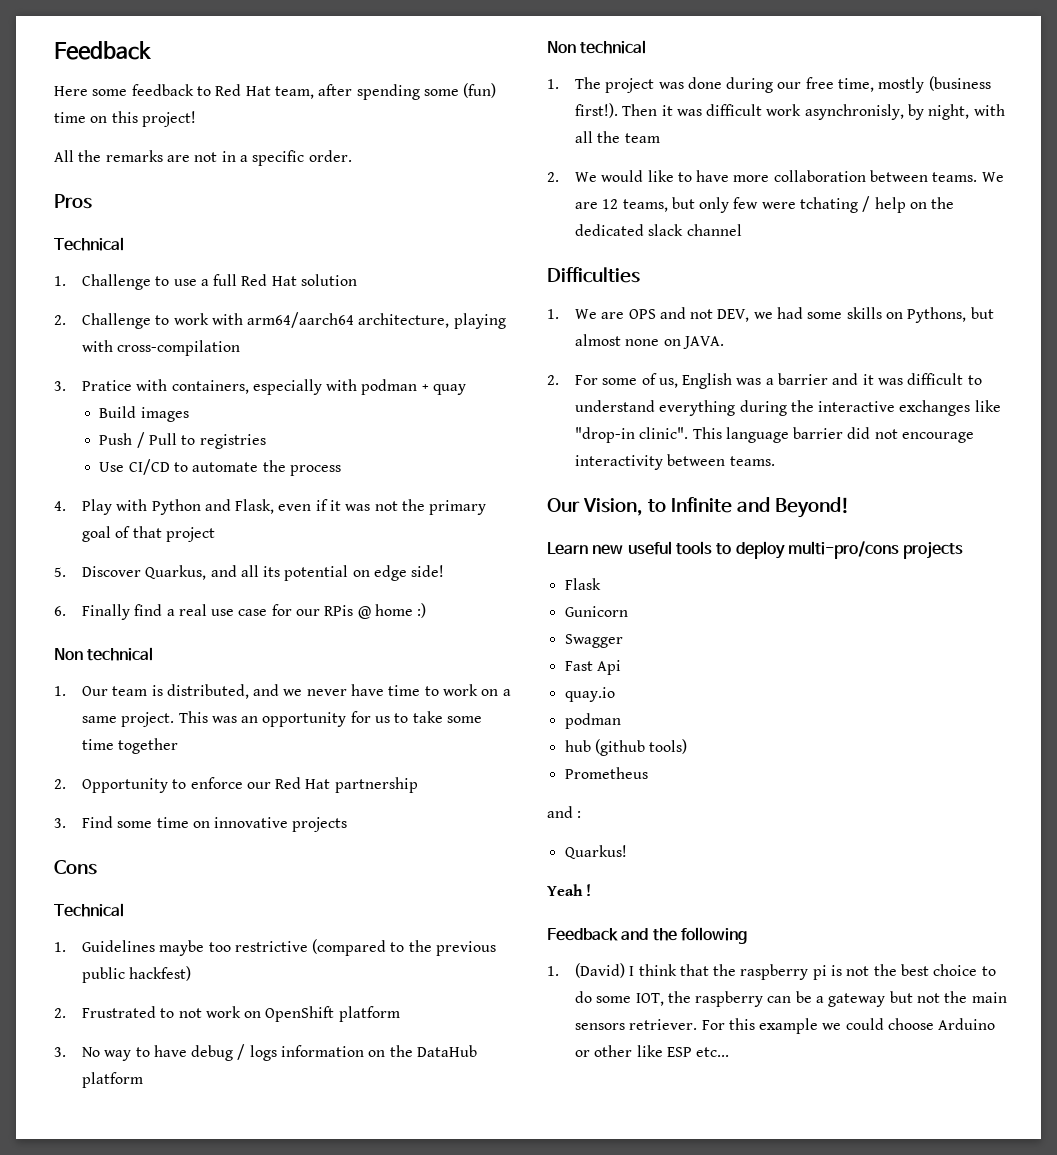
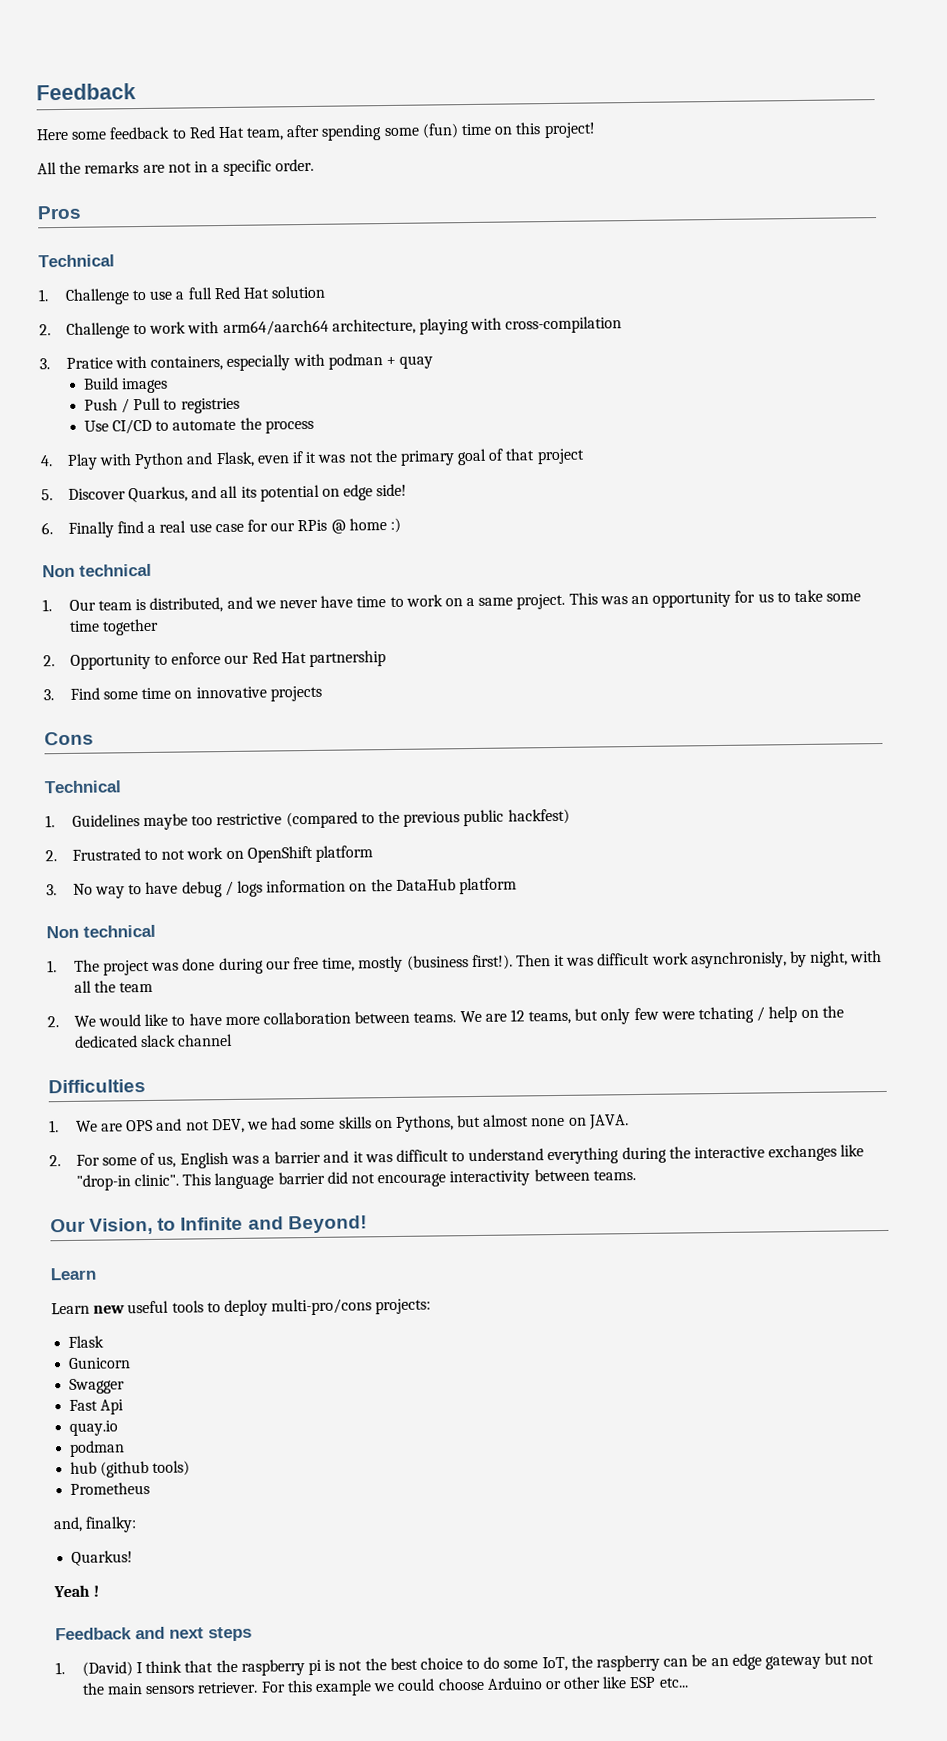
(588, 548) none -> [51,1302,90,1315] // Learn
[903,541,964,559] projects -> [375,1298,432,1315] projects:
[547,806,582,818] and : -> [53,1516,138,1533] and, finalky:
[652,927,747,944] the following -> [169,1626,252,1642] next steps
[635,993,664,1006] IOT, -> [541,1656,568,1672] IoT,
[816,996,825,1003] a -> [710,1653,762,1670] an edge

